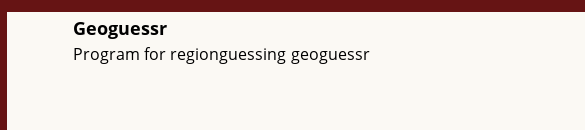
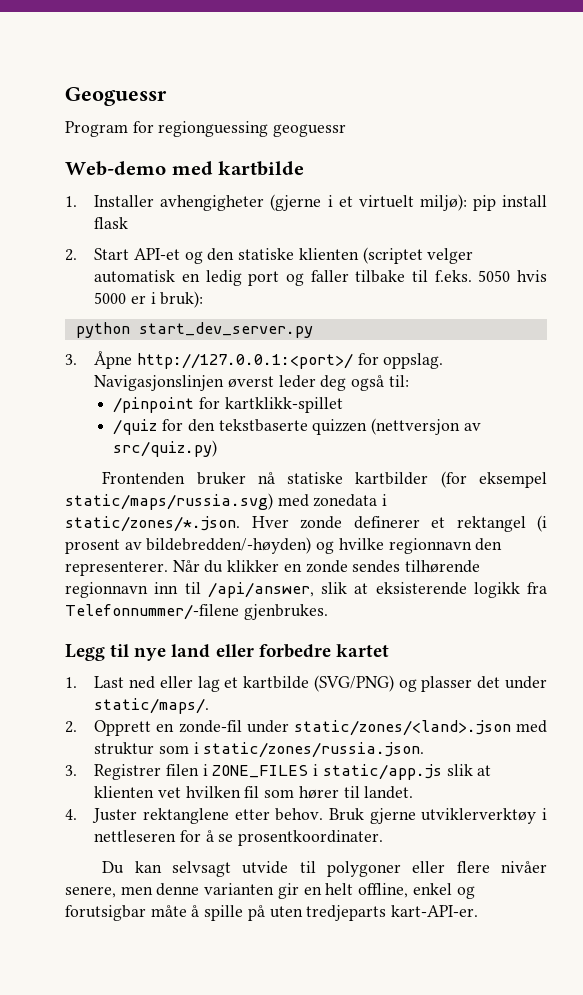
(370, 57) none -> [65,161,305,176] [65,194,548,211] [94,217,129,229] [65,247,474,264] [94,270,547,286] [94,291,204,308] [75,322,313,338] [65,351,444,369] [94,375,409,391] [113,397,343,413] [113,418,481,435] [113,440,218,457] [102,471,547,488] [65,493,388,510] [65,515,547,532] [65,537,503,554] [65,560,481,576] [65,582,547,598] [65,604,328,620] [65,644,389,661] [65,675,547,692] [94,698,210,714] [65,720,547,736] [94,742,425,758] [65,764,492,780] [94,786,414,799] [65,808,548,824] [94,830,384,846] [102,861,547,877] [65,883,475,899] [65,905,479,921] // Web-demo med kartbilde // 1. Installer avhengigheter (gjerne i et virtuelt miljø): pip install flask // 2. Start API-et og den statiske klienten (scriptet velger automatisk en ledig port og faller tilbake til f.eks. 5050 hvis 5000 er i bruk): // python start_dev_server.py // 3. Åpne http://127.0.0.1:<port>/ for oppslag. Navigasjonslinjen øverst leder deg også til: // /pinpoint for kartklikk-spillet // /quiz for den tekstbaserte quizzen (nettversjon av src/quiz.py) // Frontenden bruker nå statiske kartbilder (for eksempel static/maps/russia.svg) med zonedata i static/zones/*.json. Hver zonde definerer et rektangel (i prosent av bildebredden/-høyden) og hvilke regionnavn den representerer. Når du klikker en zonde sendes tilhørende regionnavn inn til /api/answer, slik at eksisterende logikk fra Telefonnummer/-filene gjenbrukes. // Legg til nye land eller forbedre kartet // 1. Last ned eller lag et kartbilde (SVG/PNG) og plasser det under static/maps/. // 2. Opprett en zonde-fil under static/zones/<land>.json med struktur som i static/zones/russia.json. // 3. Registrer filen i ZONE_FILES i static/app.js slik at klienten vet hvilken fil som hører til landet. // 4. Juster rektanglene etter behov. Bruk gjerne utviklerverktøy i nettleseren for å se prosentkoordinater. // Du kan selvsagt utvide til polygoner eller flere nivåer senere, men denne varianten gir en helt offline, enkel og forutsigbar måte å spille på uten tredjeparts kart-API-er.

